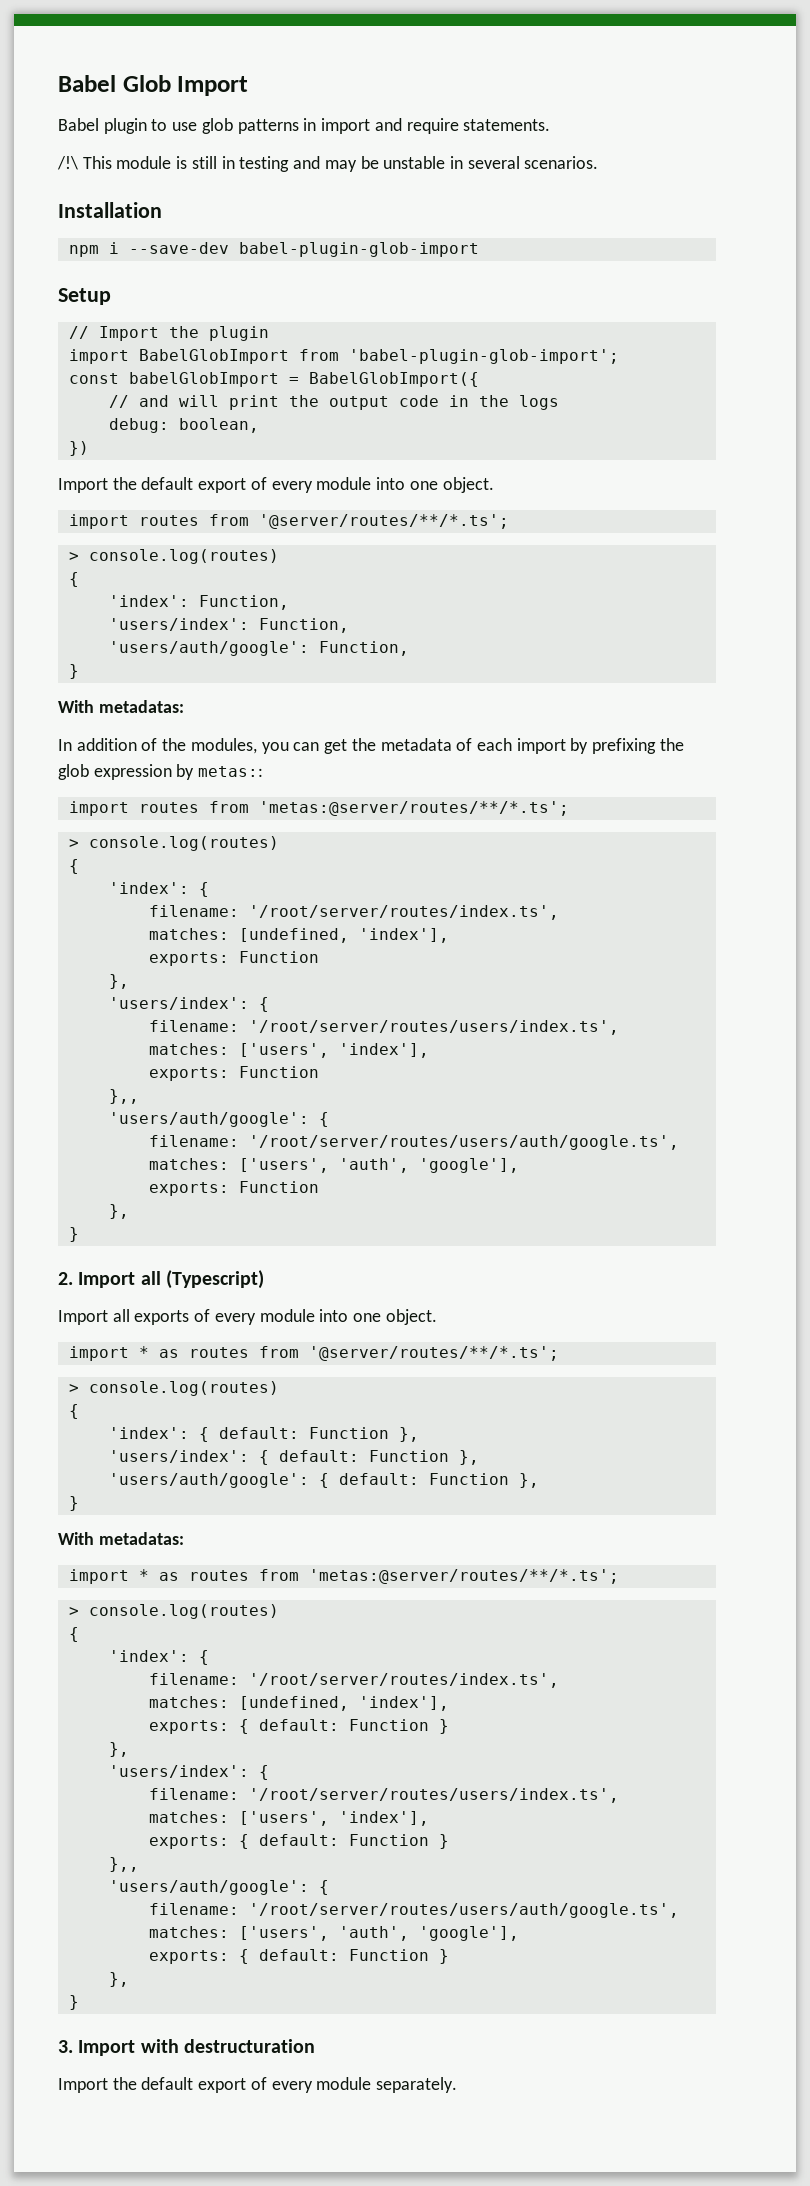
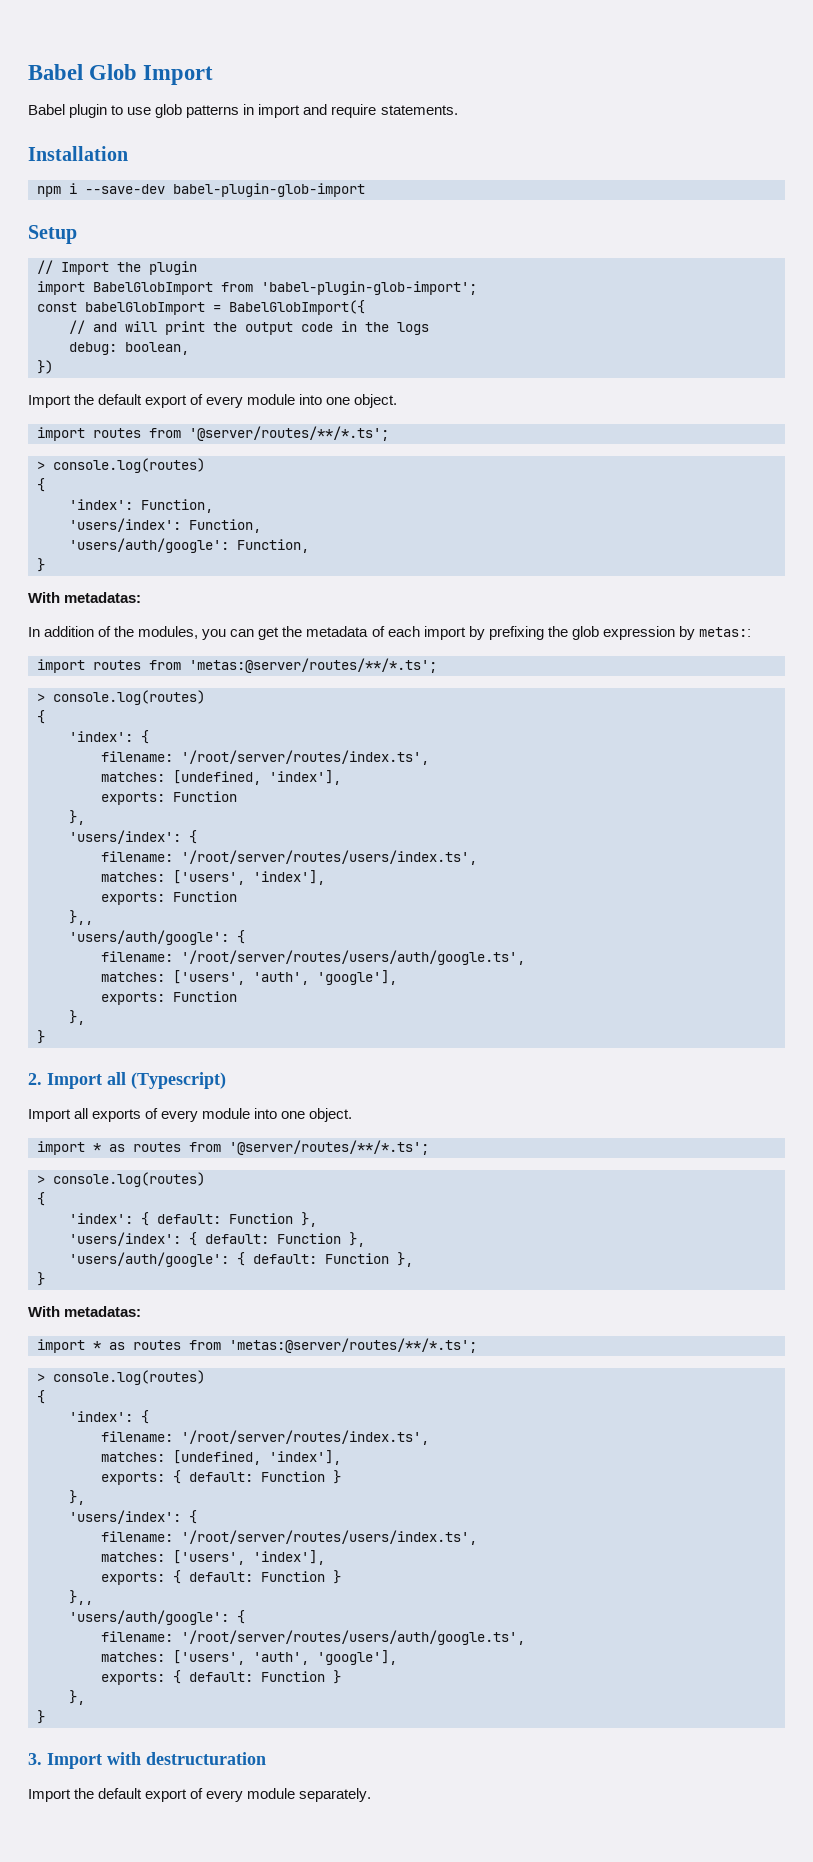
[57,156,599,172] // /!\ This module is still in testing and may be unstable in several scenarios. -> (458, 110) none

